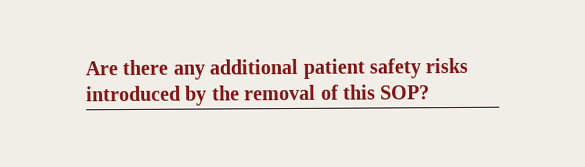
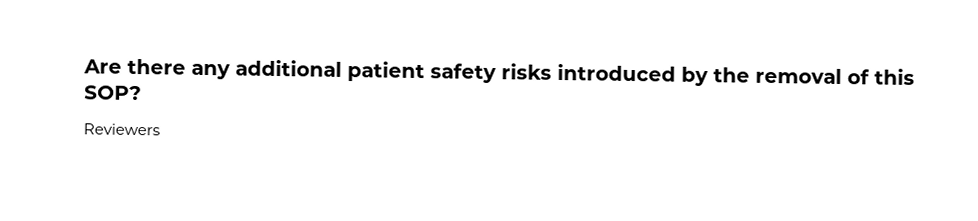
(431, 92) none -> [83,123,160,136] // Reviewers

